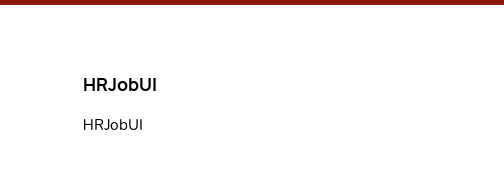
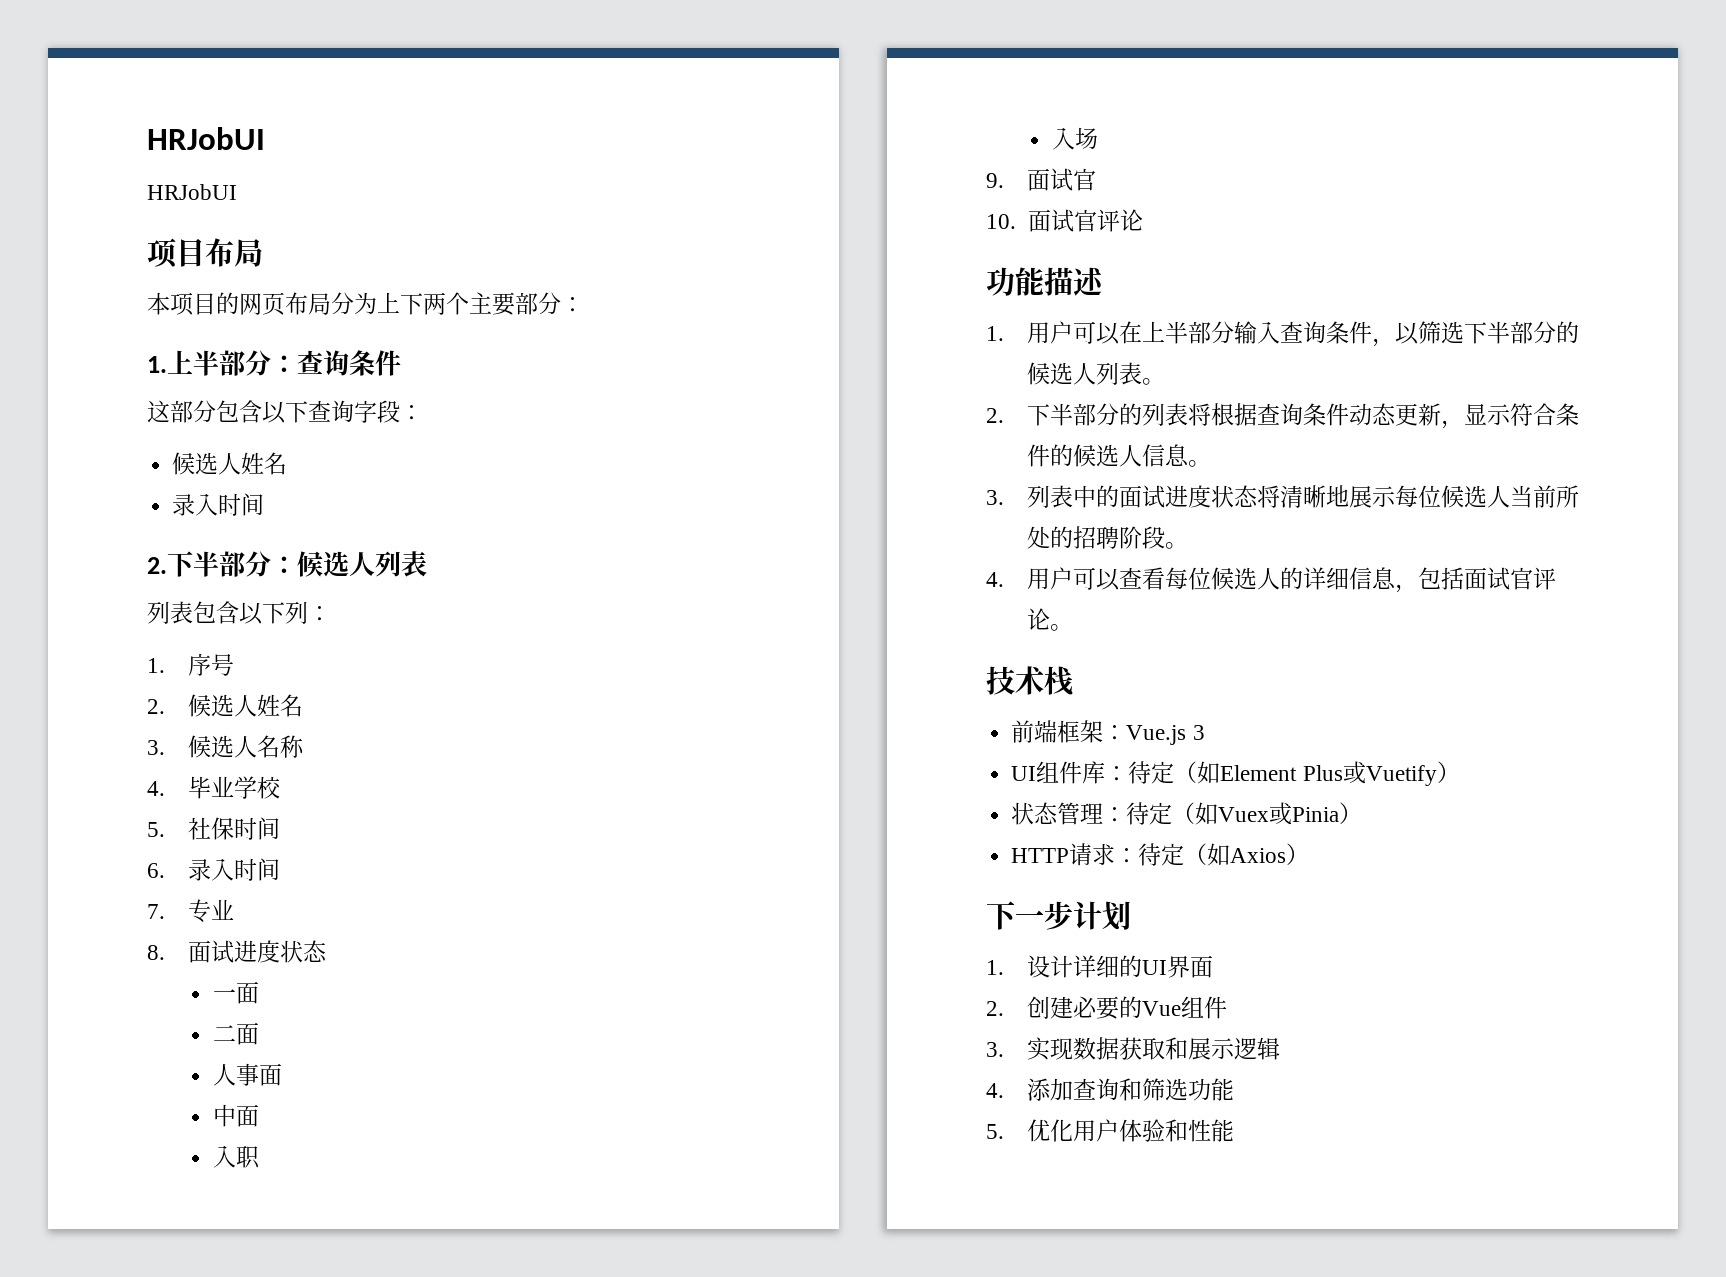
(143, 125) none -> [147,238,263,268] [147,292,584,316] [147,350,401,376] [147,400,423,424] [172,452,288,475] [172,493,265,516] [147,551,427,577] [147,601,331,625] [147,653,234,676] [147,694,303,717] [147,735,304,758] [147,776,281,799] [147,817,280,840] [147,858,280,881] [147,899,234,923] [147,940,327,963] [213,981,260,1004] [213,1022,260,1045] [213,1063,283,1086] [213,1104,260,1127] [213,1145,261,1169] [1052,127,1099,150] [986,168,1096,191] [986,209,1143,232] [986,267,1104,296] [986,321,1579,347] [1026,362,1165,385] [986,403,1579,429] [1026,444,1211,467] [986,485,1579,508] [1026,526,1188,549] [986,567,1556,593] [1026,608,1073,631] [986,666,1073,696] [1011,720,1205,745] [1011,761,1460,786] [1011,802,1363,825] [1011,843,1310,866] [986,901,1131,931] [986,955,1213,978] [986,996,1227,1020] [986,1037,1280,1061] [986,1078,1234,1101] [986,1119,1234,1142] // 项目布局 // 本项目的网页布局分为上下两个主要部分： // 1.上半部分：查询条件 // 这部分包含以下查询字段： // 候选人姓名 // 录入时间 // 2.下半部分：候选人列表 // 列表包含以下列： // 1.序号 // 2.候选人姓名 // 3.候选人名称 // 4.毕业学校 // 5.社保时间 // 6.录入时间 // 7.专业 // 8.面试进度状态 // 一面 // 二面 // 人事面 // 中面 // 入职 // 入场 // 9.面试官 // 10.面试官评论 // 功能描述 // 1.用户可以在上半部分输入查询条件，以筛选下半部分的候选人列表。 // 2.下半部分的列表将根据查询条件动态更新，显示符合条件的候选人信息。 // 3.列表中的面试进度状态将清晰地展示每位候选人当前所处的招聘阶段。 // 4.用户可以查看每位候选人的详细信息，包括面试官评论。 // 技术栈 // 前端框架：Vue.js 3 // UI组件库：待定（如Element Plus或Vuetify） // 状态管理：待定（如Vuex或Pinia） // HTTP请求：待定（如Axios） // 下一步计划 // 1.设计详细的UI界面 // 2.创建必要的Vue组件 // 3.实现数据获取和展示逻辑 // 4.添加查询和筛选功能 // 5.优化用户体验和性能

